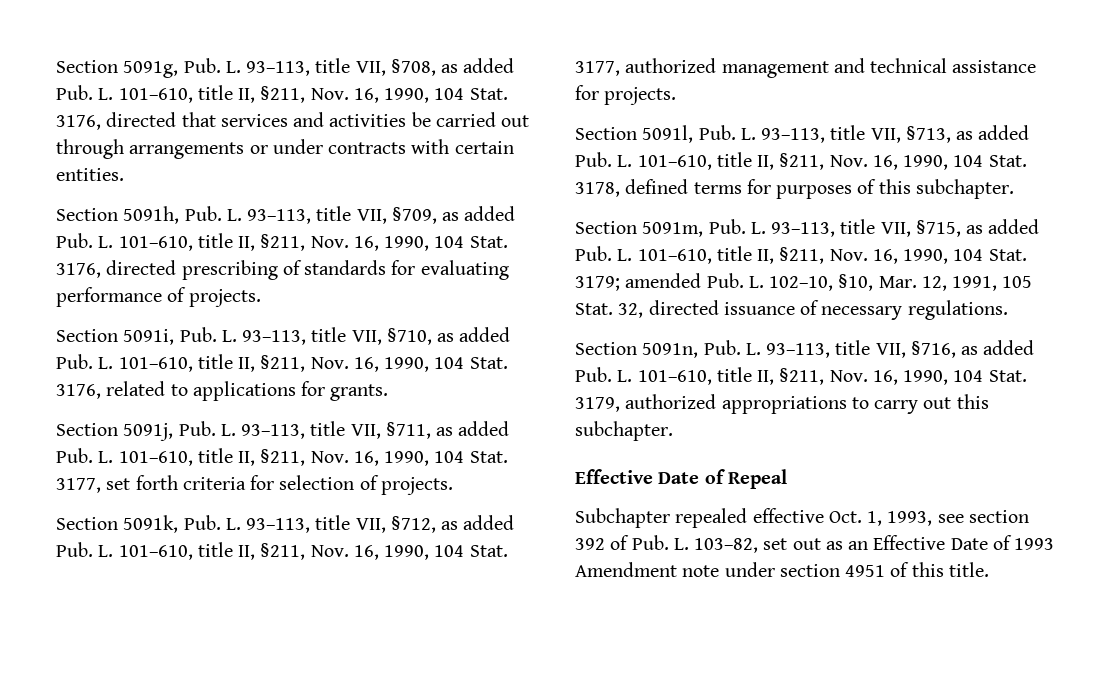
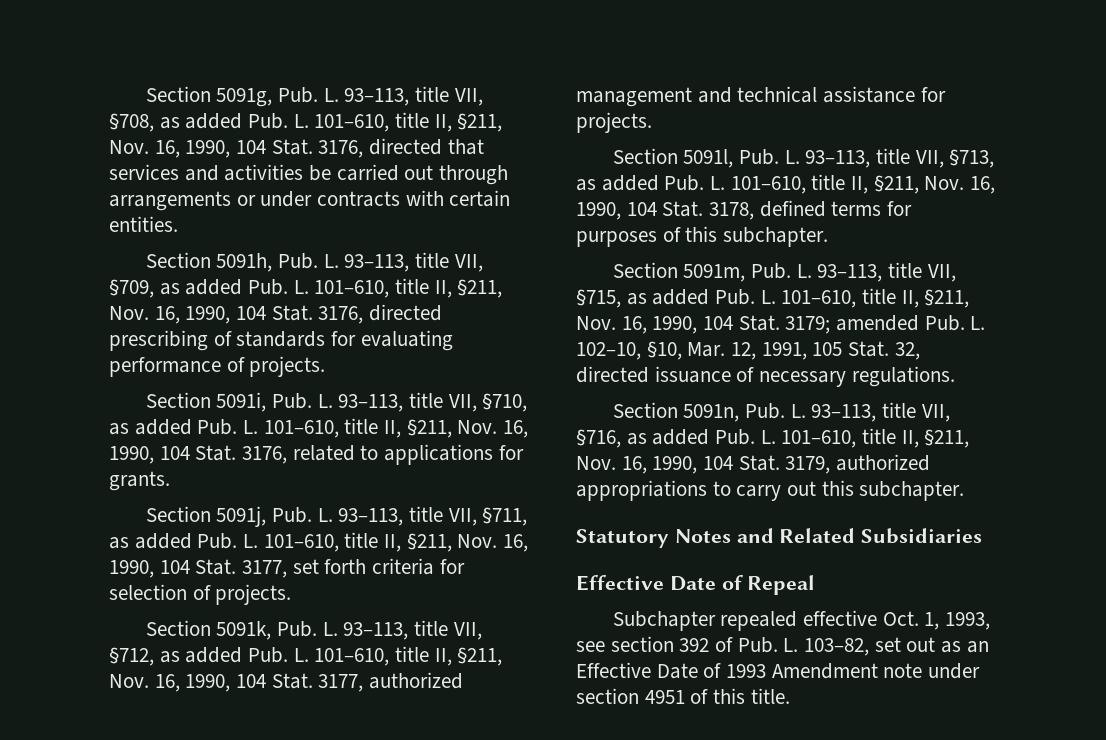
(673, 431) none -> [576,528,983,548] // Statutory Notes and Related Subsidiaries

